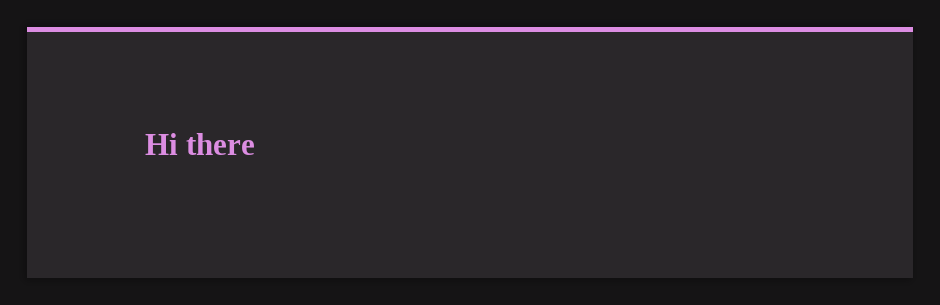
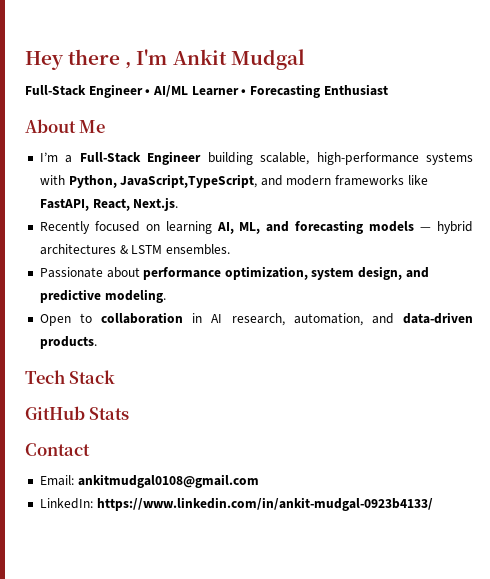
[145,133,256,155] Hi there -> [25,49,305,70] [25,84,388,98] [25,119,106,133] [39,151,473,165] [39,174,428,188] [39,197,179,211] [39,220,474,234] [39,244,230,255] [39,266,429,280] [39,289,166,303] [39,312,474,326] [39,336,97,349] [25,370,116,384] [25,406,130,420] [25,443,90,456] [39,474,259,488] [39,497,433,511] Hey there , I'm Ankit Mudgal // Full-Stack Engineer • AI/ML Learner • Forecasting Enthusiast // About Me // I’m a Full-Stack Engineer building scalable, high-performance systems with Python, JavaScript,TypeScript, and modern frameworks like FastAPI, React, Next.js. // Recently focused on learning AI, ML, and forecasting models — hybrid architectures & LSTM ensembles. // Passionate about performance optimization, system design, and predictive modeling. // Open to collaboration in AI research, automation, and data-driven products. // Tech Stack // GitHub Stats // Contact // Email: ankitmudgal0108@gmail.com // LinkedIn: https://www.linkedin.com/in/ankit-mudgal-0923b4133/

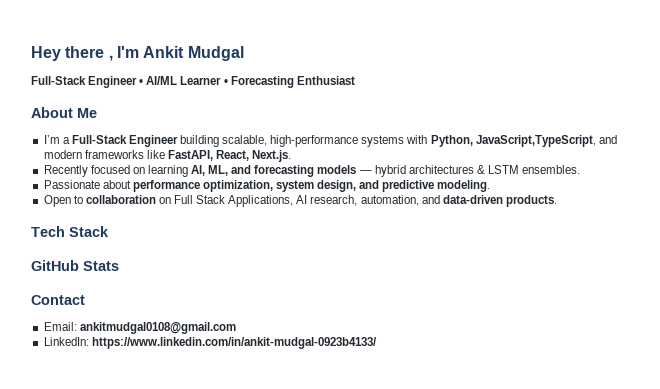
[192,313,203,323] in -> [158,195,294,207] on Full Stack Applications,

